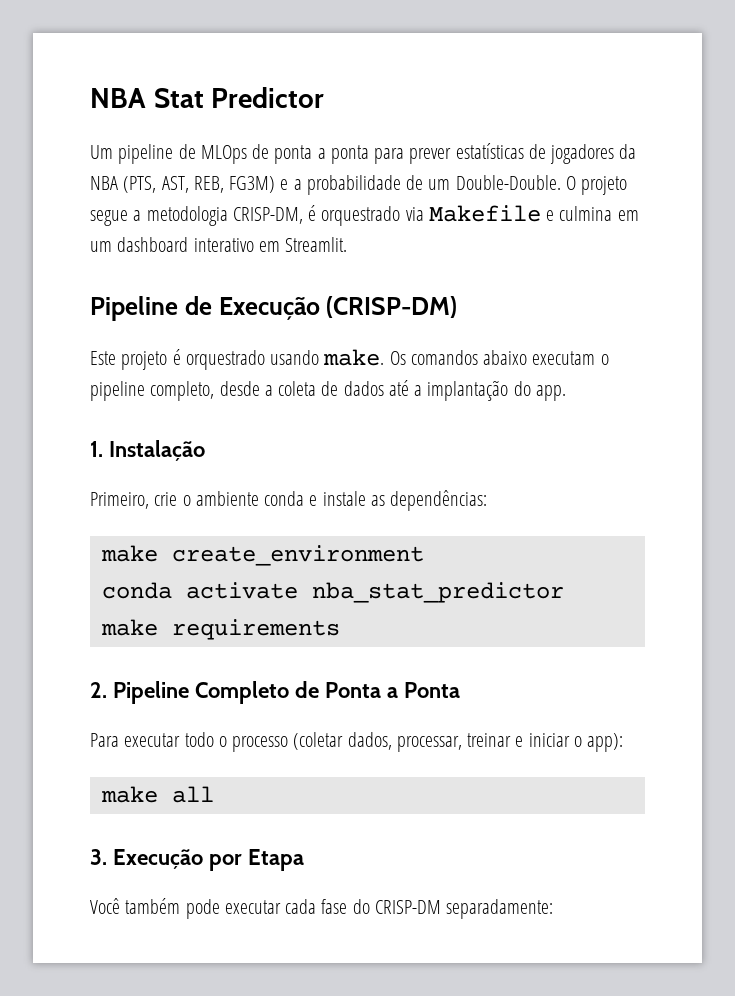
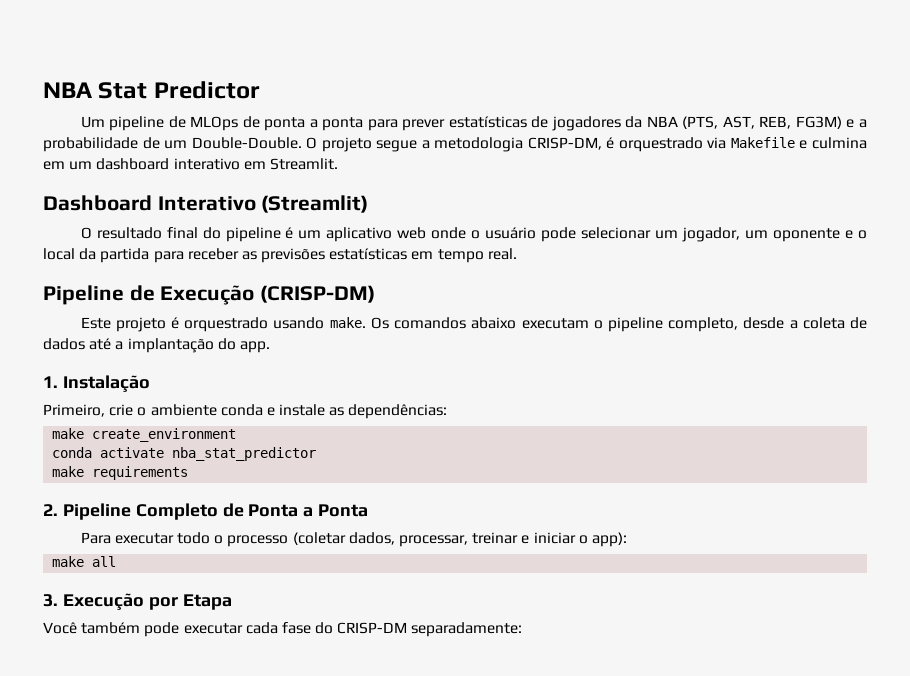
(348, 244) none -> [43,195,369,213] [80,227,868,242] [43,248,517,263] // Dashboard Interativo (Streamlit) // O resultado final do pipeline é um aplicativo web onde o usuário pode selecionar um jogador, um oponente e o local da partida para receber as previsões estatísticas em tempo real.

